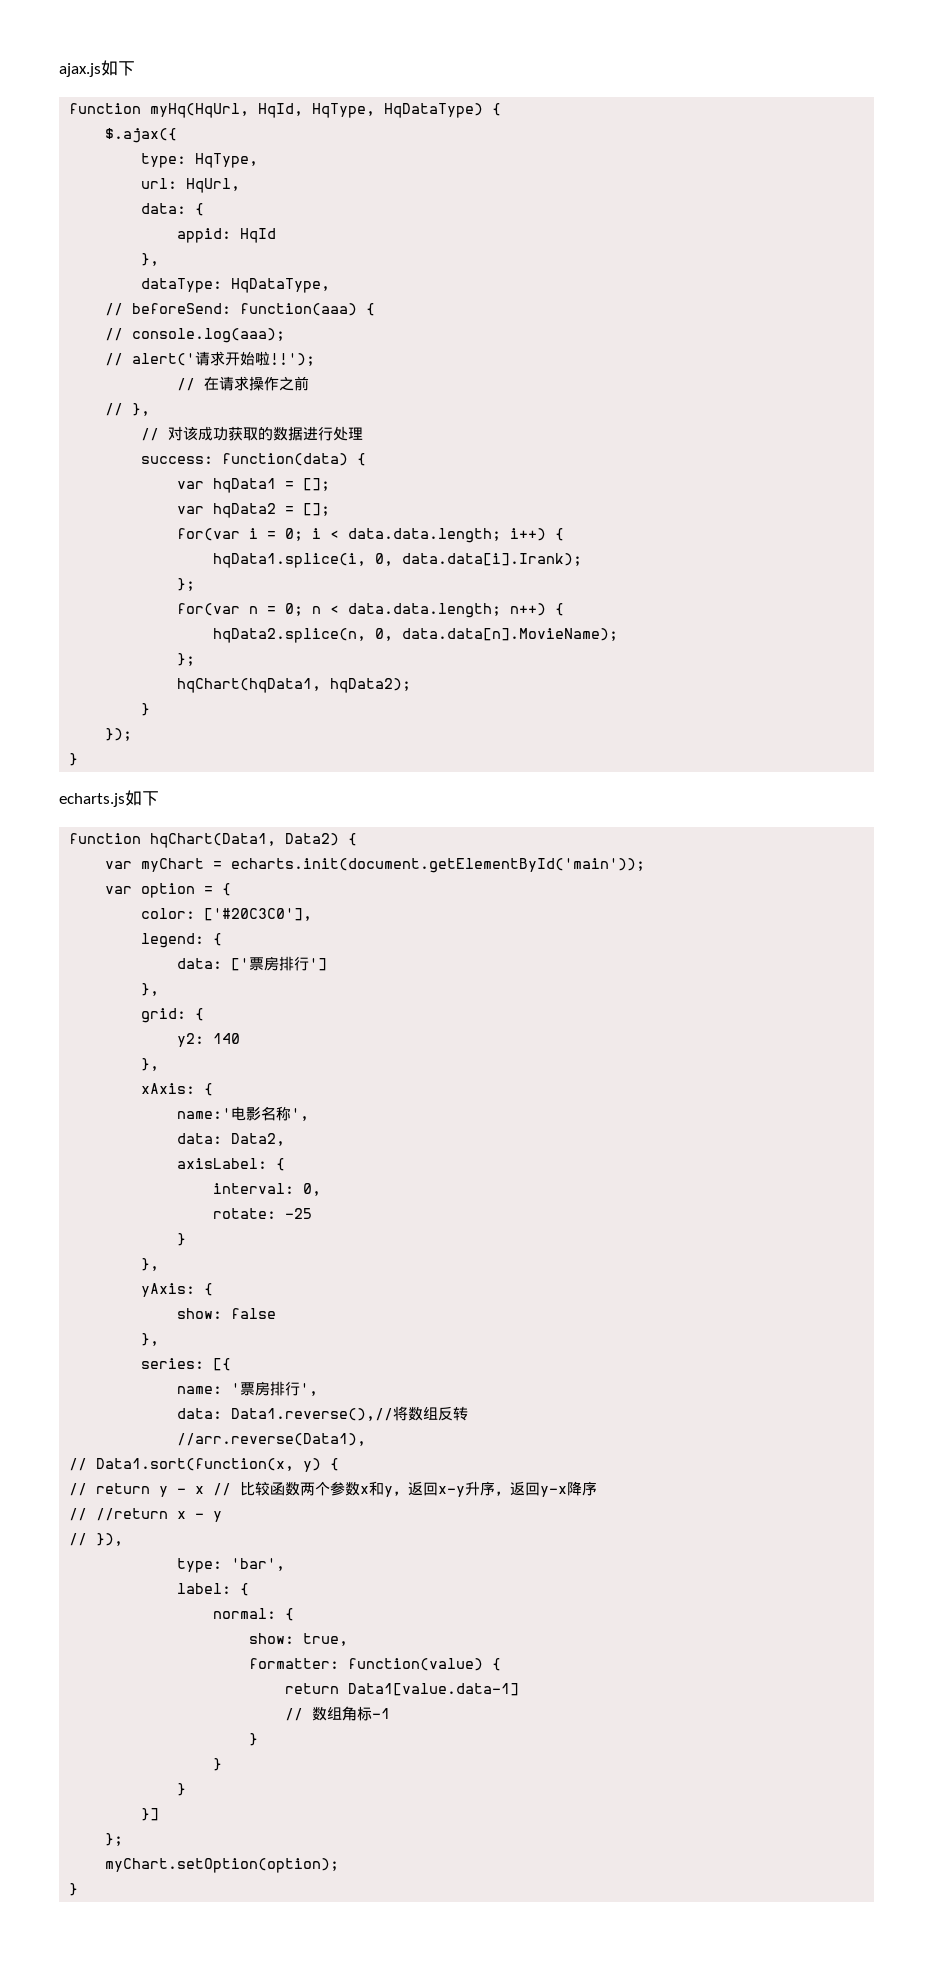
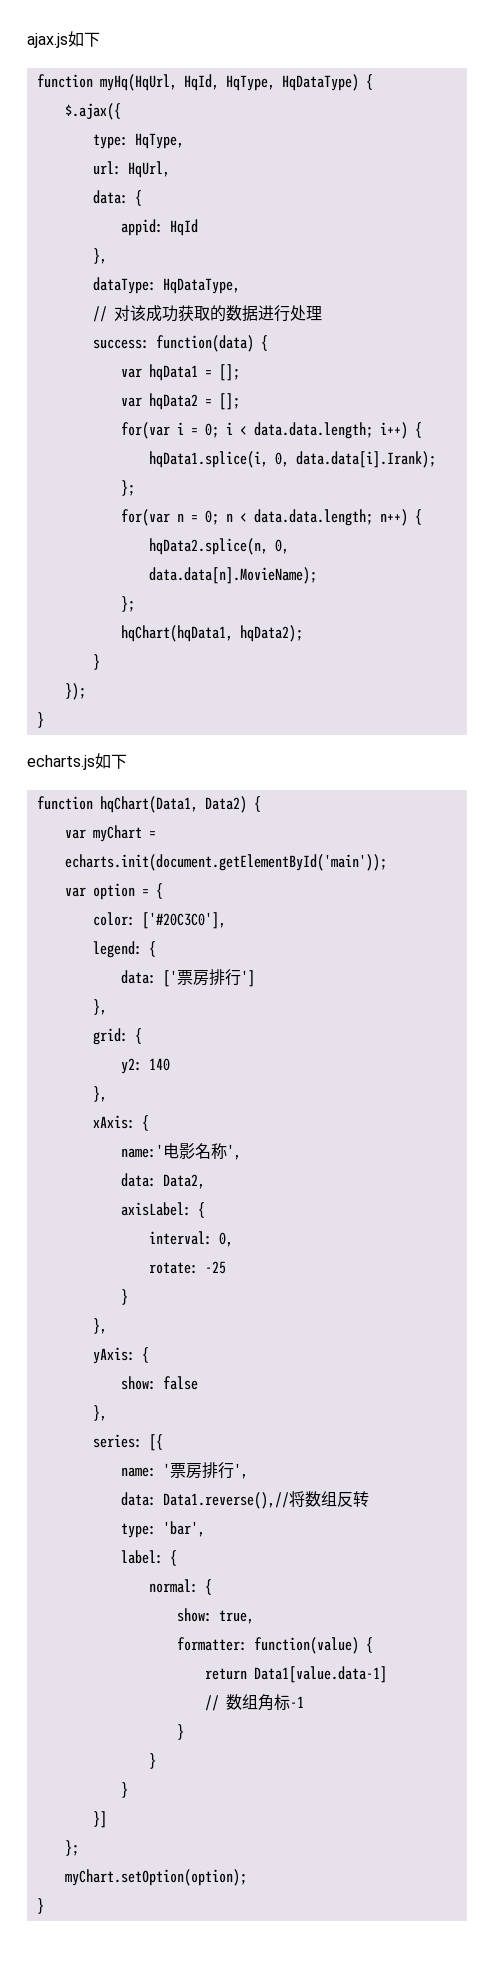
[105,303,376,316] [105,328,286,343] [105,351,316,366] [177,376,310,391] [105,403,151,416] // // beforeSend: function(aaa) { // // console.log(aaa); // // alert('请求开始啦!!'); // // 在请求操作之前 // // }, -> (240, 286) none
[177,1433,367,1446] [69,1458,340,1472] [69,1481,598,1497] [69,1508,223,1522] [69,1533,124,1546] // //arr.reverse(Data1), // // Data1.sort(function(x, y) { // // return y - x // 比较函数两个参数x和y，返回x-y升序，返回y-x降序 // // //return x - y // // }), -> (369, 1499) none

